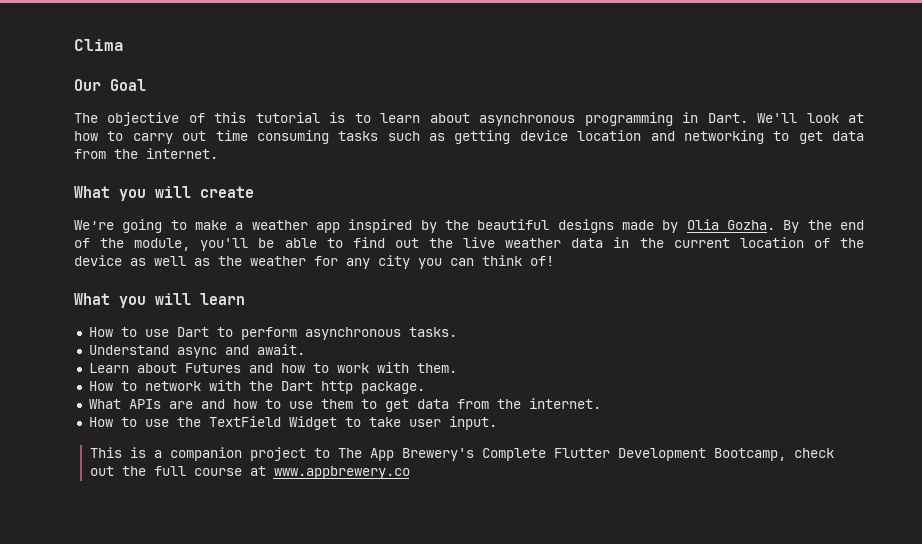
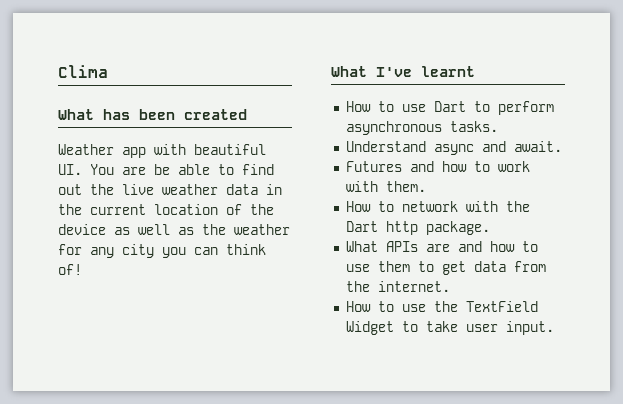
[74,79,146,91] [74,112,864,126] [74,130,864,144] [74,148,218,159] [74,186,254,201] [74,219,865,233] [74,238,249,251] Our Goal // The objective of this tutorial is to learn about asynchronous programming in Dart. We'll look at how to carry out time consuming tasks such as getting device location and networking to get data from the internet. // What you will create // We’re going to make a weather app inspired by the beautiful designs made by Olia Gozha. By the end of the module, you'll -> [58,109,247,120] [58,144,266,158] [58,164,146,175] What has been created // Weather app with beautiful UI. You are
[119,293,245,308] you will learn -> [376,66,475,77] I've learnt
[88,363,177,373] Learn about -> (562, 146) none
[89,447,834,461] [89,466,410,479] // This is a companion project to The App Brewery's Complete Flutter Development Bootcamp, check out the full course at www.appbrewery.co -> (554, 328) none

